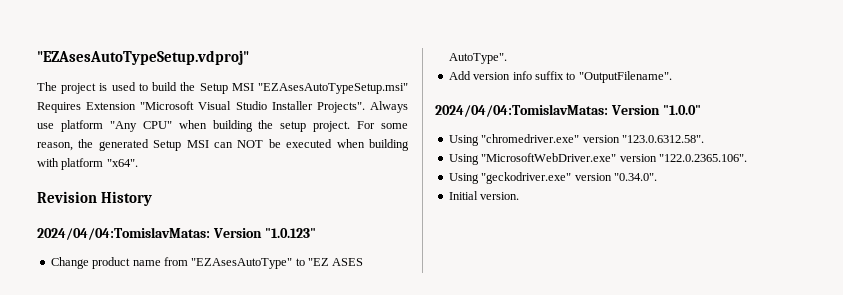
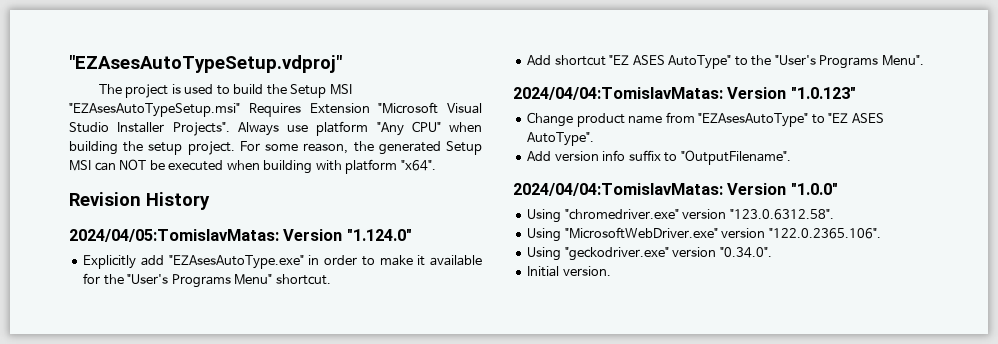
(153, 198) none -> [69,229,412,242] [83,255,482,269] [83,273,331,288] [527,55,924,69] // 2024/04/05:TomislavMatas: Version "1.124.0" // Explicitly add "EZAsesAutoType.exe" in order to make it available for the "User's Programs Menu" shortcut. // Add shortcut "EZ ASES AutoType" to the "User's Programs Menu".

